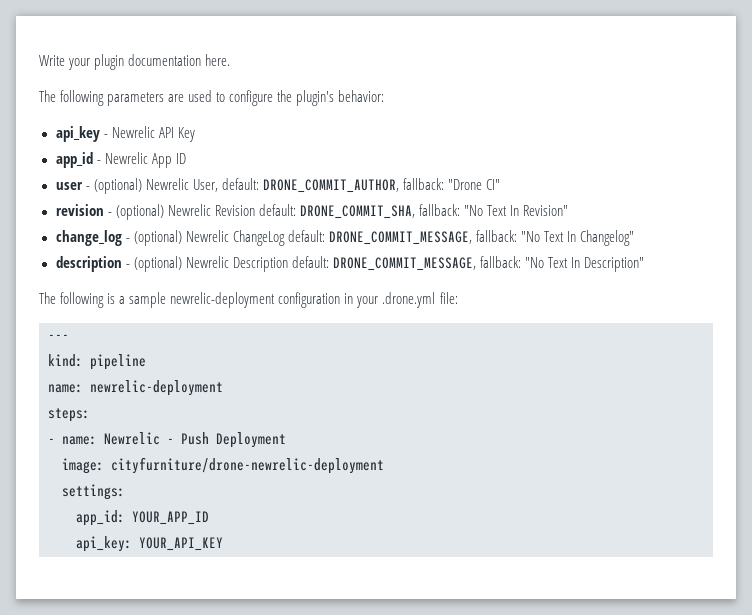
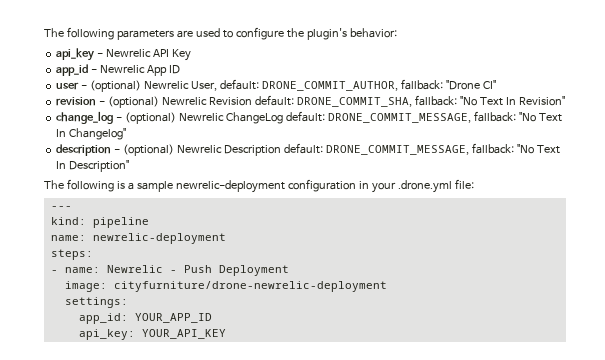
[39,54,231,70] Write your plugin documentation here. // -> (44, 32) none

